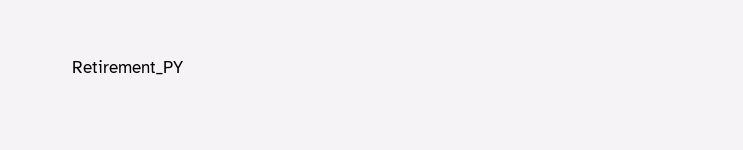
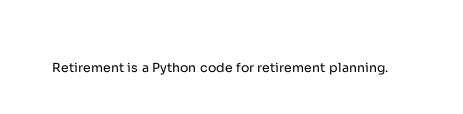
[72,60,183,75] Retirement_PY -> [52,62,388,75] Retirement is a Python code for retirement planning.

